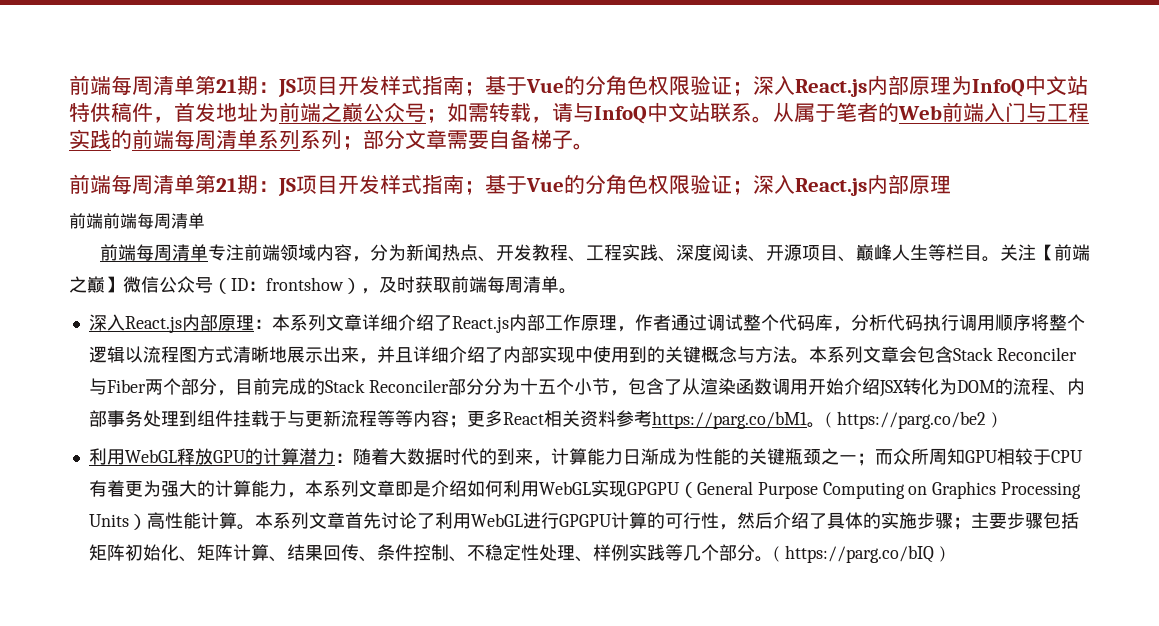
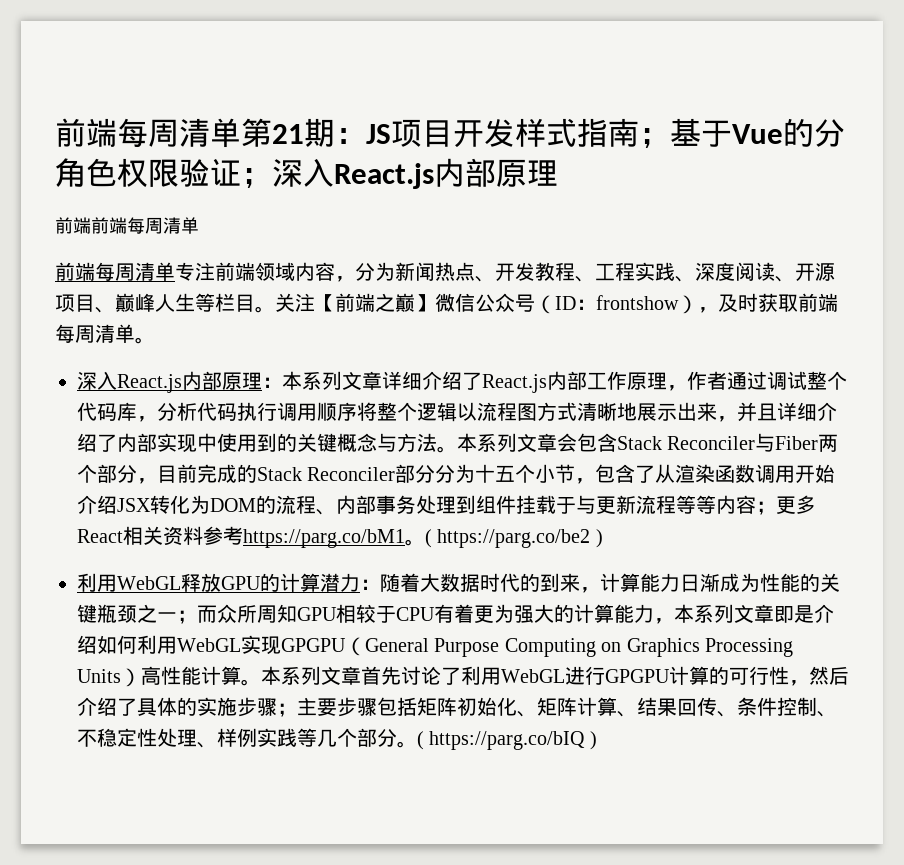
[951,75,1088,97] [69,102,1089,124] [69,129,594,150] [69,174,951,196] 为InfoQ中文站特供稿件，首发地址为前端之巅公众号；如需转载，请与InfoQ中文站联系。从属于笔者的Web前端入门与工程实践的前端每周清单系列系列；部分文章需要自备梯子。 // 前端每周清单第21期：JS项目开发样式指南；基于Vue的分角色权限验证；深入React.js内部原理 -> (558, 173) none

